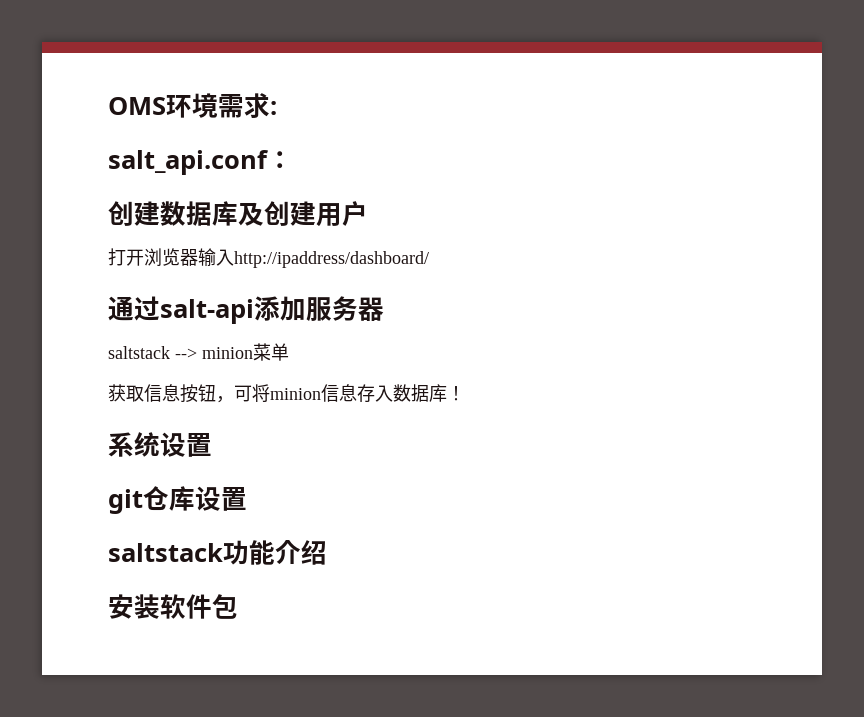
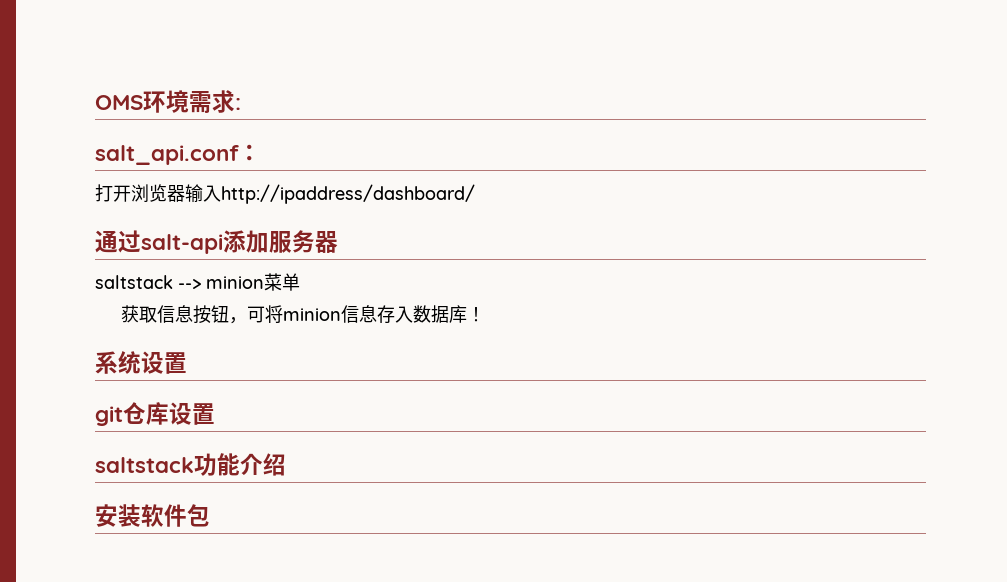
[108,201,368,227] // 创建数据库及创建用户 -> (261, 152) none

